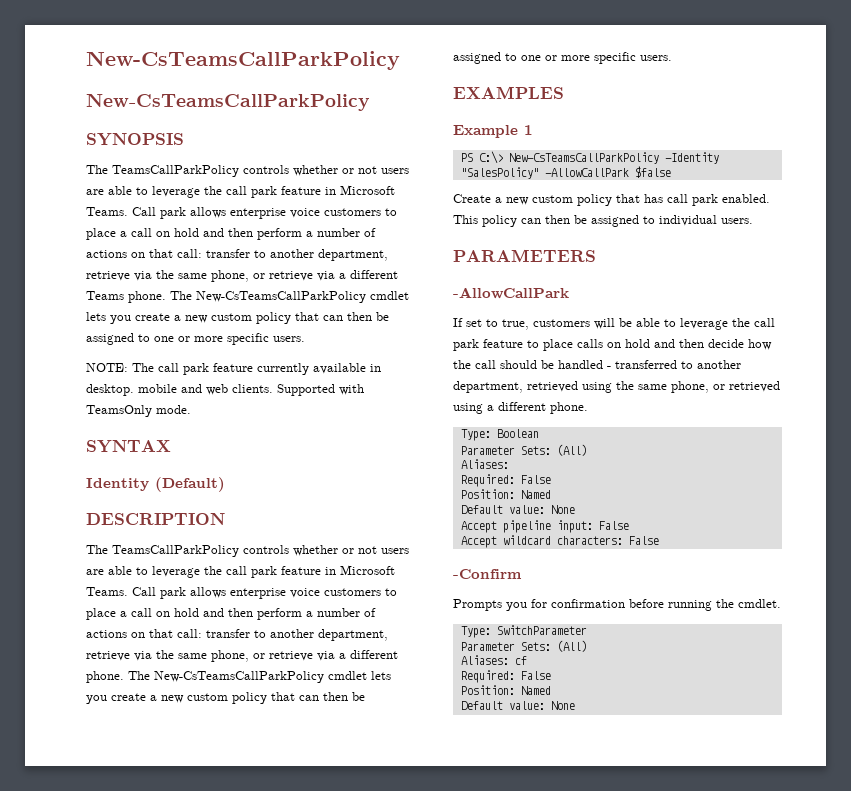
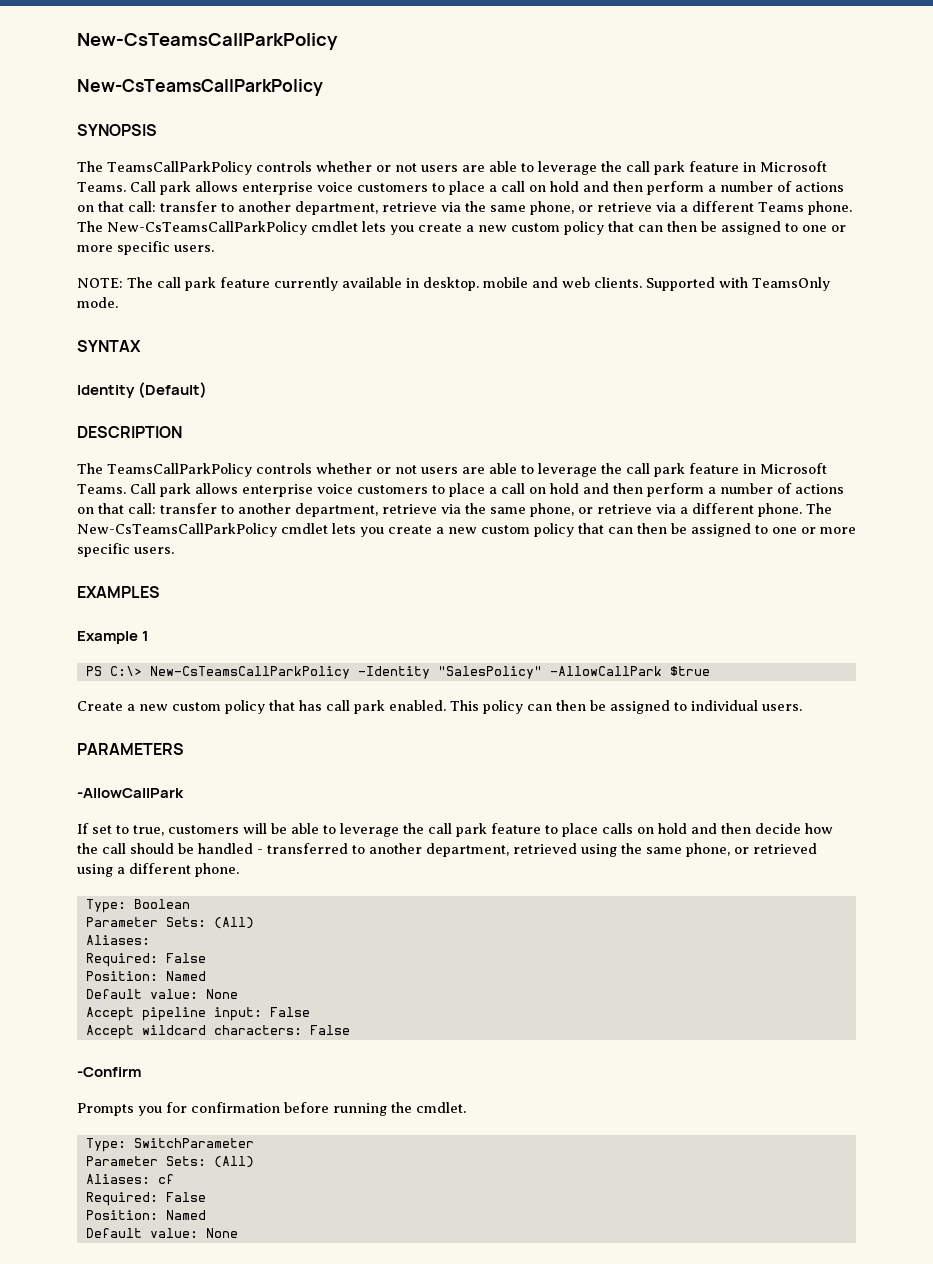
[634,166,671,178] $false -> [669,666,710,676] $true

